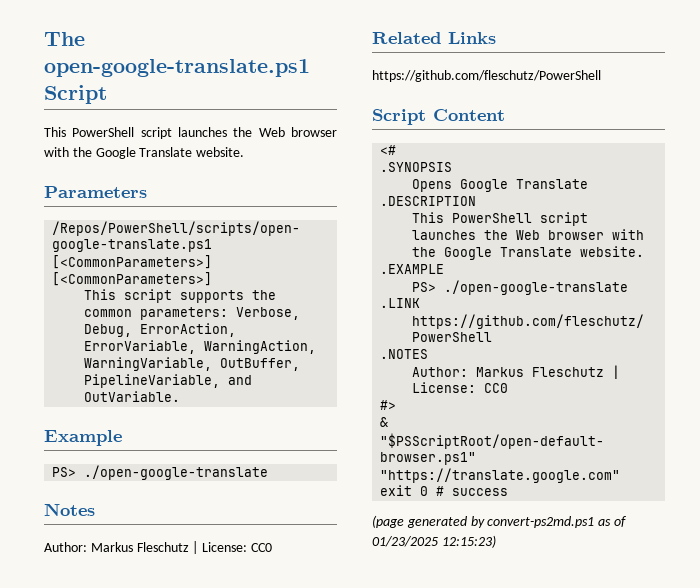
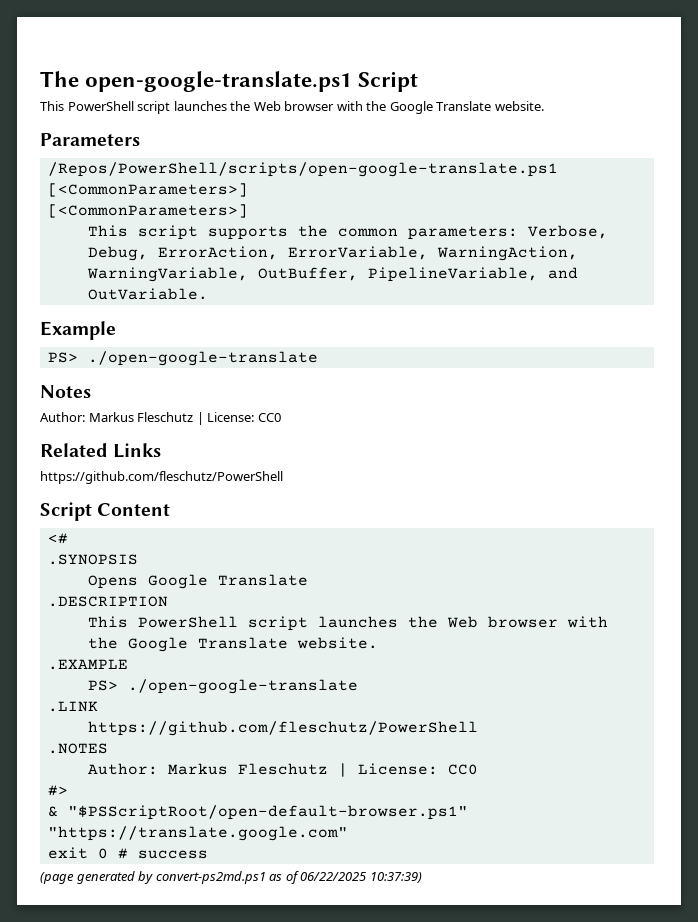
[372,535,496,548] 01/23/2025 12:15:23) -> [300,872,422,883] 06/22/2025 10:37:39)

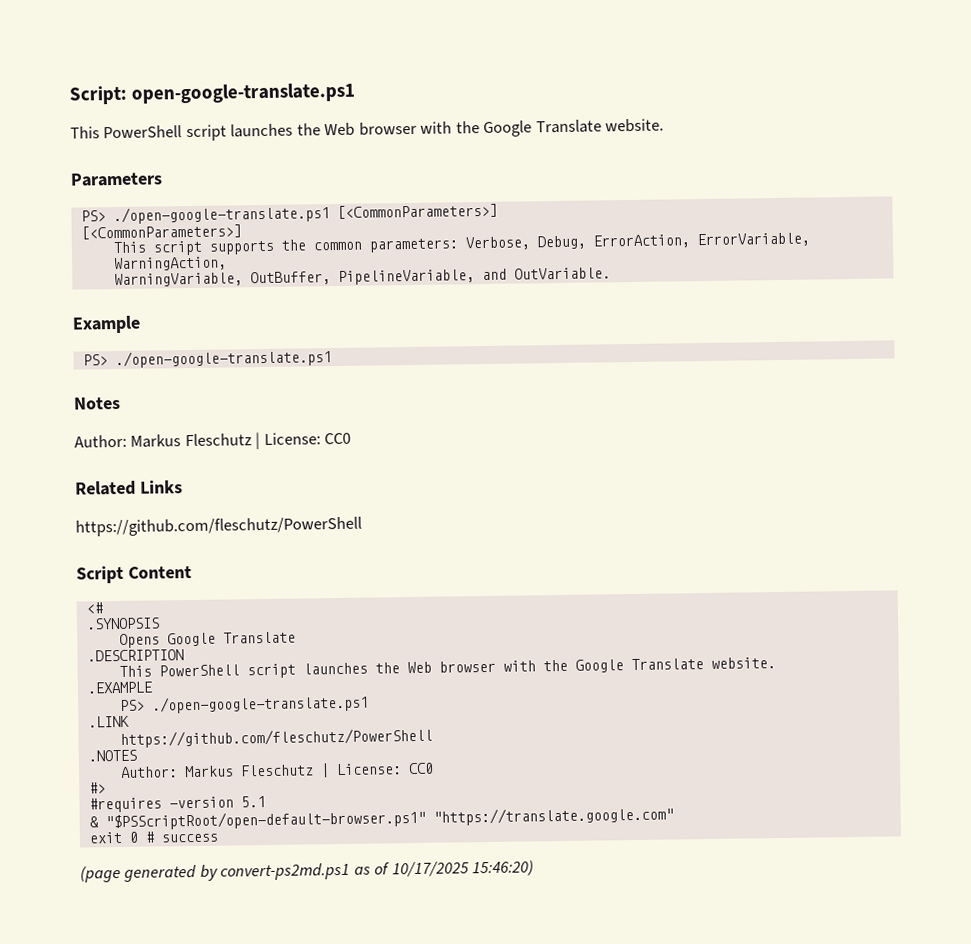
[40,71,79,87] The -> [69,85,127,105] Script:
[358,71,419,92] Script -> (356, 93) none
[47,162,558,177] /Repos/PowerShell/scripts/open-google-translate.ps1 -> [80,205,330,225] PS> ./open-google-translate.ps1
[87,351,318,366] ./open-google-translate -> [114,349,332,369] ./open-google-translate.ps1
[127,679,358,694] ./open-google-translate -> [151,694,369,714] ./open-google-translate.ps1
(68, 790) none -> [88,796,266,813] // #requires -version 5.1
[300,872,422,883] 06/22/2025 10:37:39) -> [391,860,535,878] 10/17/2025 15:46:20)

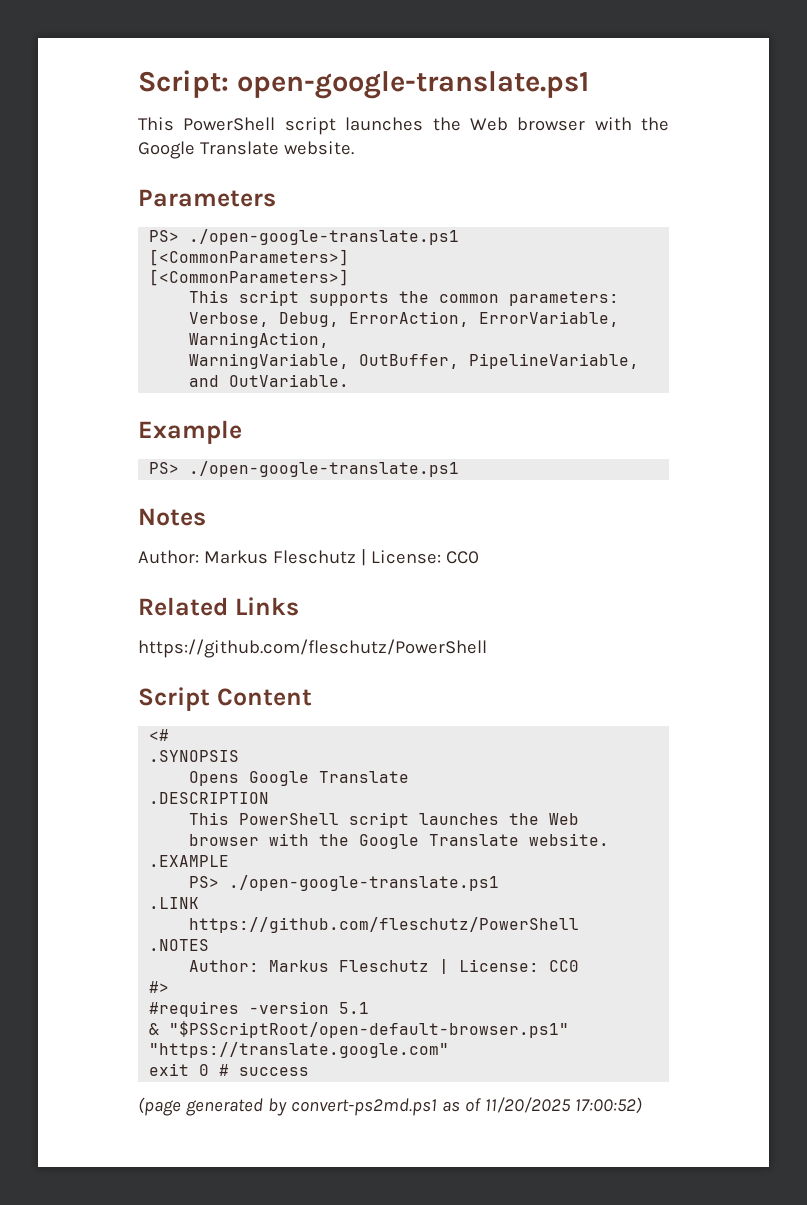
[391,860,535,878] 10/17/2025 15:46:20) -> [484,1097,642,1114] 11/20/2025 17:00:52)

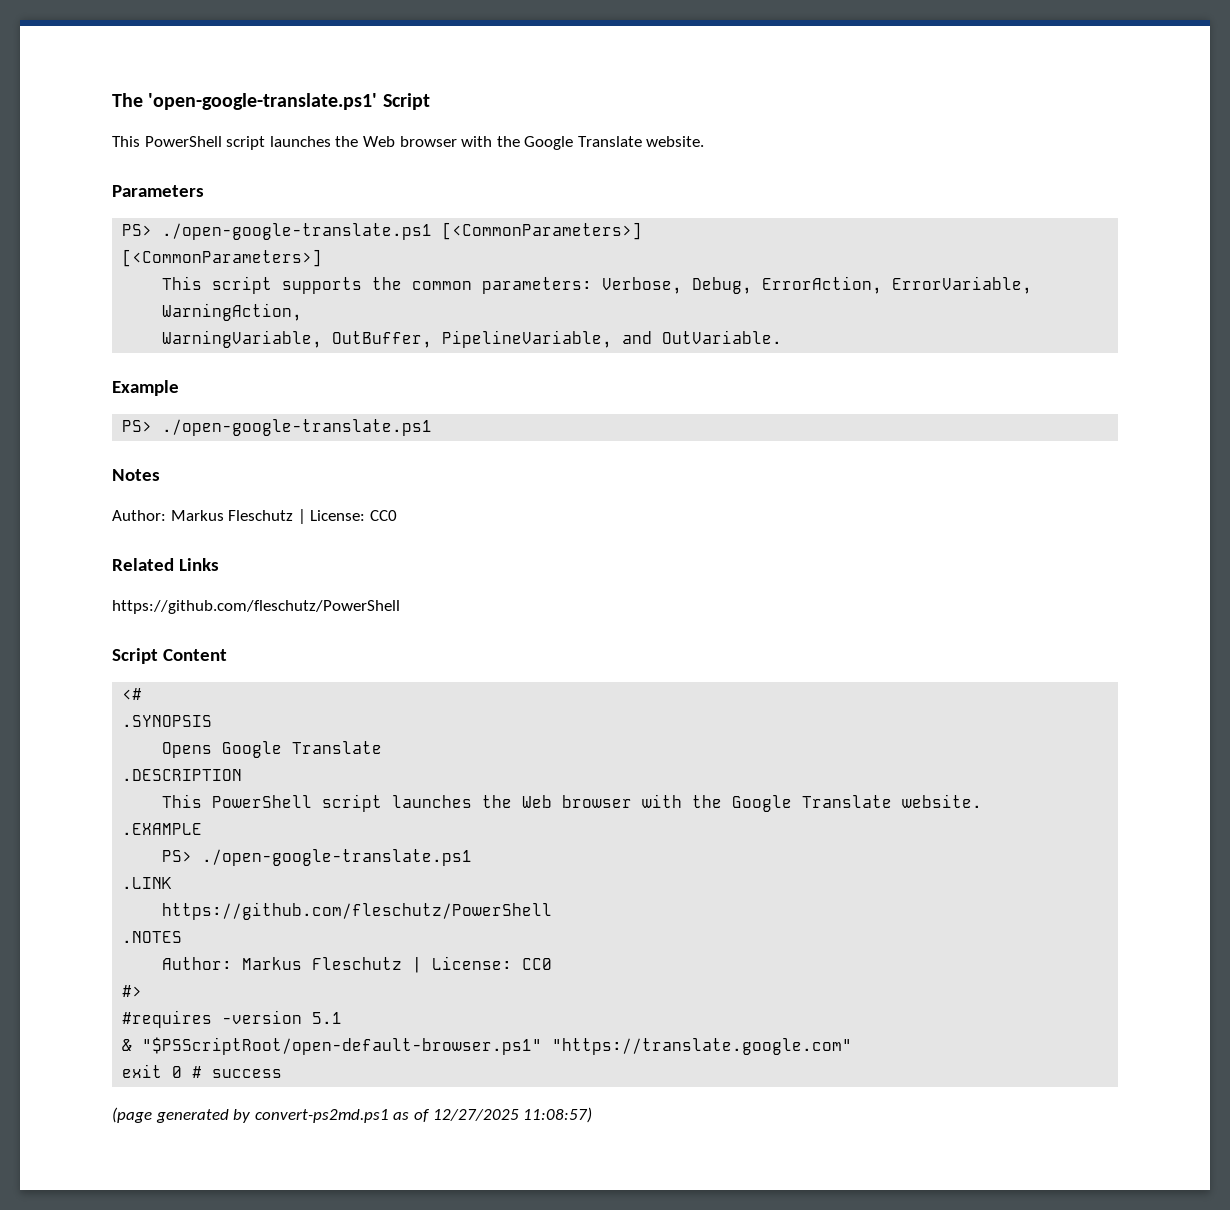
[138,70,589,99] Script: open-google-translate.ps1 -> [112,93,430,110] The 'open-google-translate.ps1' Script
[484,1097,642,1114] 11/20/2025 17:00:52) -> [432,1107,593,1123] 12/27/2025 11:08:57)

